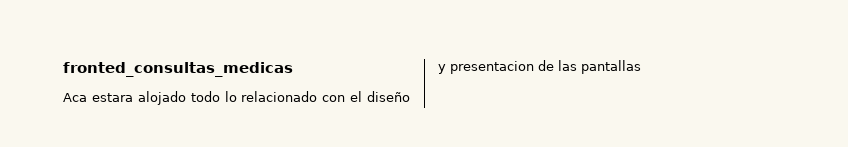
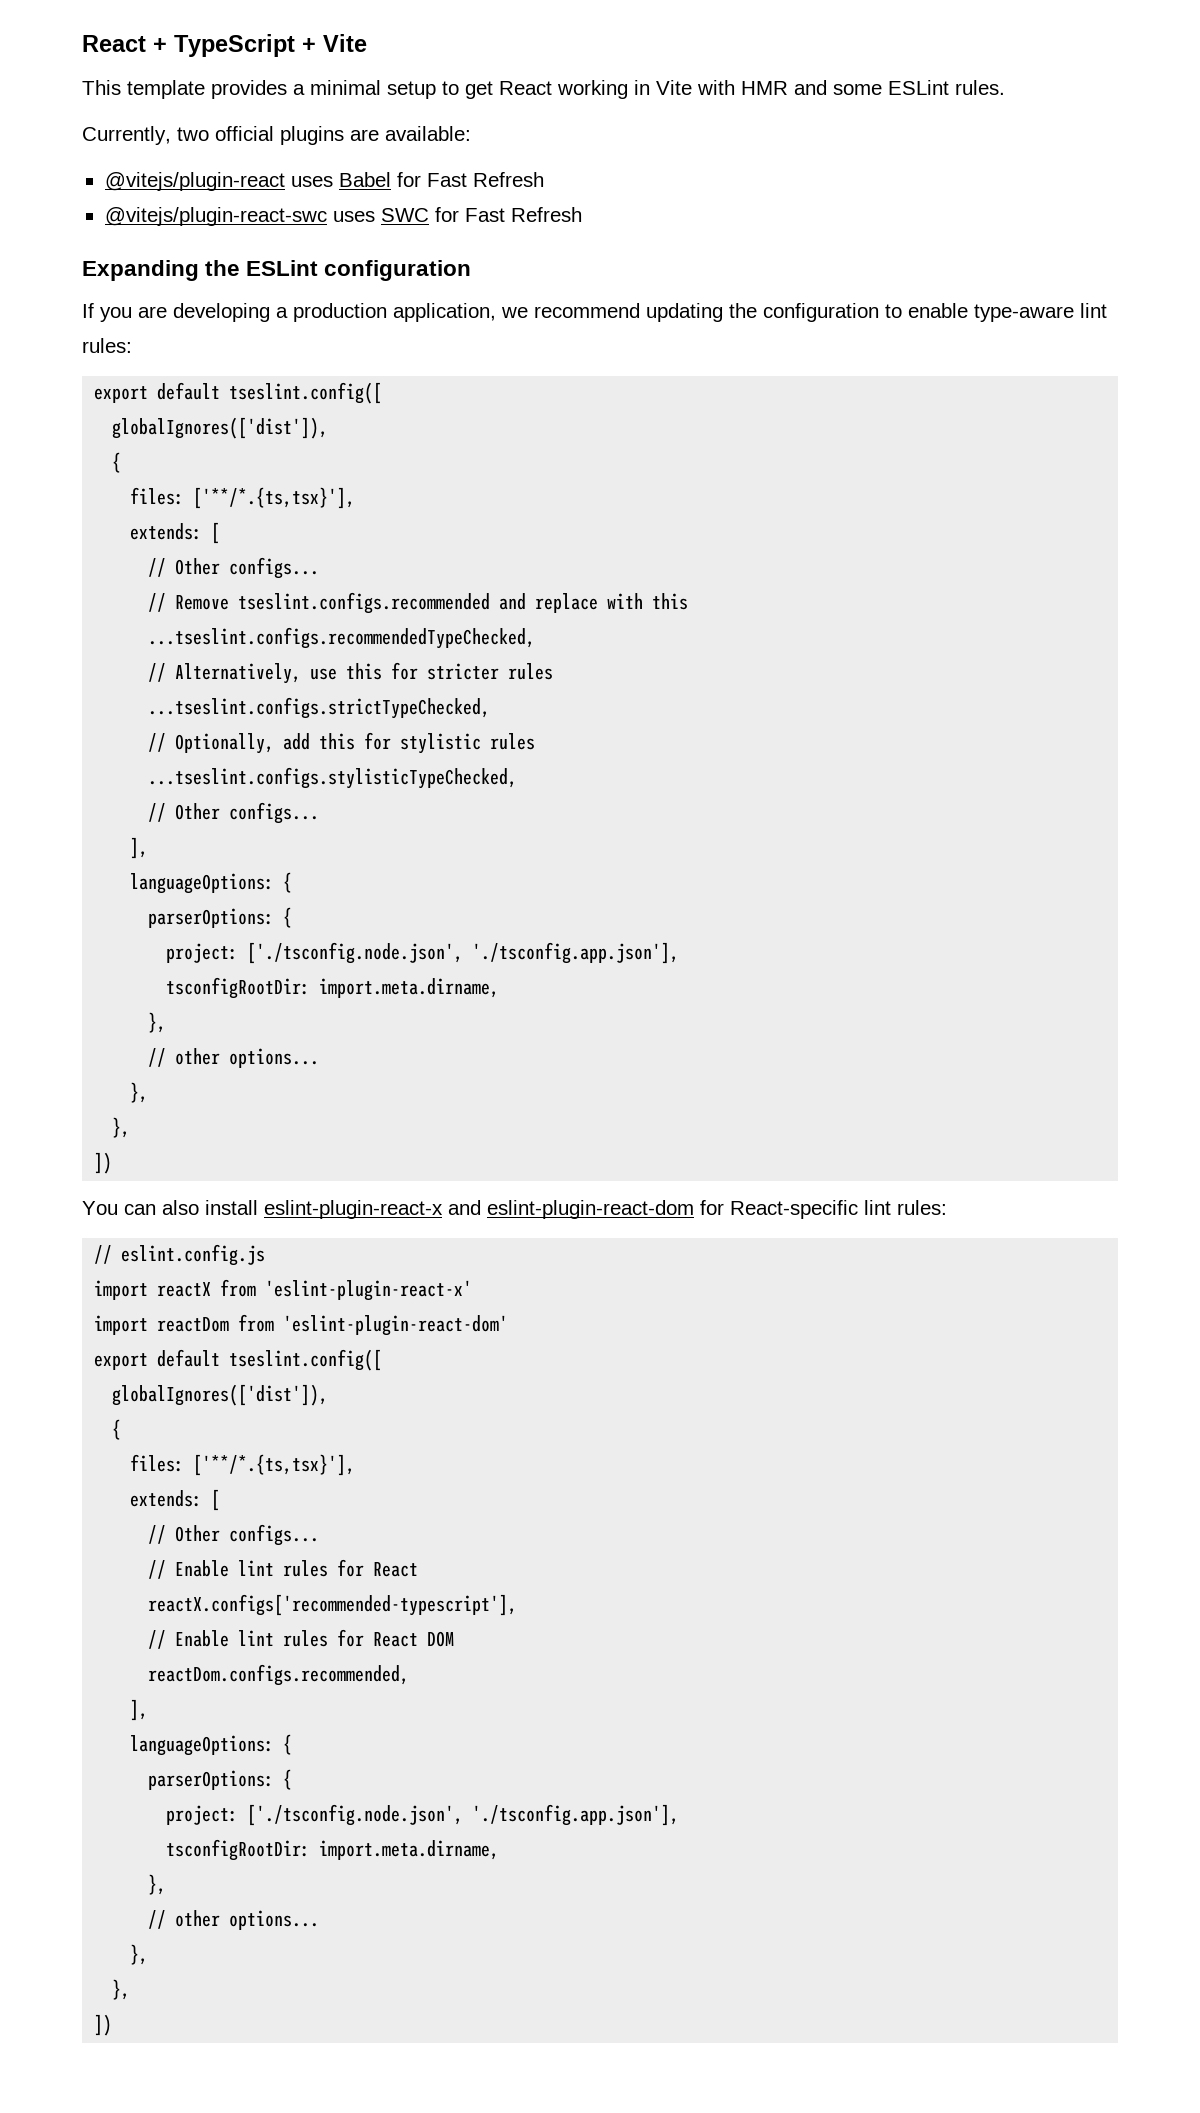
[63,62,293,77] [63,91,410,105] [438,60,641,74] fronted_consultas_medicas // Aca estara alojado todo lo relacionado con el diseño y presentacion de las pantallas -> [82,34,367,57] [82,80,1005,99] [82,126,471,145] [104,172,544,191] [104,207,582,226] [82,260,472,281] [82,303,1107,322] [82,338,132,353] [94,382,383,404] [112,417,329,439] [112,452,122,473] [130,487,356,509] [130,522,221,544] [148,557,320,579] [148,592,689,614] [148,627,536,649] [148,662,554,684] [148,697,491,719] [148,732,536,754] [148,767,518,789] [148,802,320,824] [130,837,149,859] [130,872,293,894] [148,907,293,928] [166,942,680,964] [166,977,500,999] [148,1012,167,1033] [148,1048,320,1068] [130,1082,149,1103] [112,1117,131,1138] [94,1152,113,1174] [82,1200,947,1219] [94,1244,266,1266] [94,1279,473,1301] [94,1314,509,1336] [94,1349,383,1371] [112,1384,329,1406] [112,1419,122,1440] [130,1454,356,1476] [130,1489,221,1511] [148,1524,320,1546] [148,1559,419,1579] [148,1594,518,1616] [148,1629,455,1649] [148,1664,410,1686] [130,1699,149,1721] [130,1734,293,1756] [148,1769,293,1790] [166,1804,680,1826] [166,1839,500,1861] [148,1874,167,1895] [148,1910,320,1930] [130,1944,149,1965] [112,1979,131,2000] [94,2014,113,2036] React + TypeScript + Vite // This template provides a minimal setup to get React working in Vite with HMR and some ESLint rules. // Currently, two official plugins are available: // @vitejs/plugin-react uses Babel for Fast Refresh // @vitejs/plugin-react-swc uses SWC for Fast Refresh // Expanding the ESLint configuration // If you are developing a production application, we recommend updating the configuration to enable type-aware lint rules: // export default tseslint.config([ // globalIgnores(['dist']), // { // files: ['**/*.{ts,tsx}'], // extends: [ // // Other configs... // // Remove tseslint.configs.recommended and replace with this // ...tseslint.configs.recommendedTypeChecked, // // Alternatively, use this for stricter rules // ...tseslint.configs.strictTypeChecked, // // Optionally, add this for stylistic rules // ...tseslint.configs.stylisticTypeChecked, // // Other configs... // ], // languageOptions: { // parserOptions: { // project: ['./tsconfig.node.json', './tsconfig.app.json'], // tsconfigRootDir: import.meta.dirname, // }, // // other options... // }, // }, // ]) // You can also install eslint-plugin-react-x and eslint-plugin-react-dom for React-specific lint rules: // // eslint.config.js // import reactX from 'eslint-plugin-react-x' // import reactDom from 'eslint-plugin-react-dom' // export default tseslint.config([ // globalIgnores(['dist']), // { // files: ['**/*.{ts,tsx}'], // extends: [ // // Other configs... // // Enable lint rules for React // reactX.configs['recommended-typescript'], // // Enable lint rules for React DOM // reactDom.configs.recommended, // ], // languageOptions: { // parserOptions: { // project: ['./tsconfig.node.json', './tsconfig.app.json'], // tsconfigRootDir: import.meta.dirname, // }, // // other options... // }, // }, // ])

